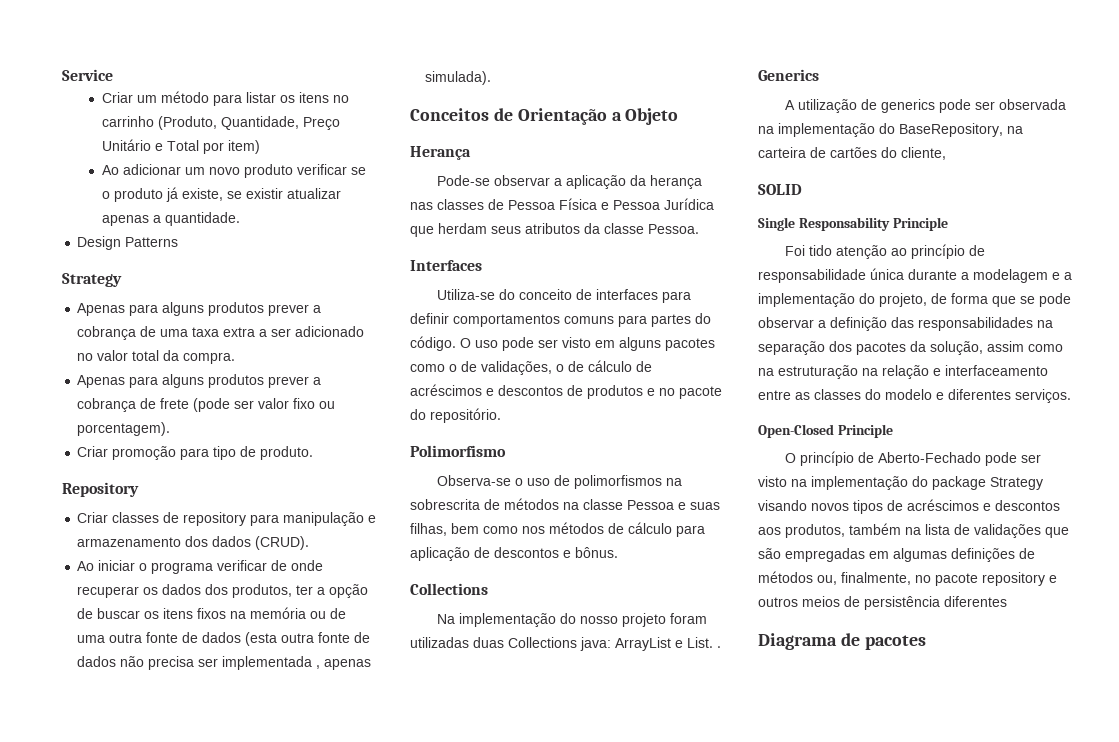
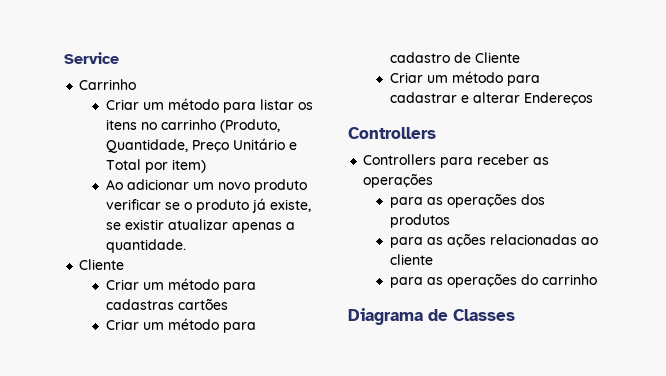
(113, 75) none -> [79,79,137,90] // Carrinho
[77,236,179,250] [62,273,122,287] [77,302,322,316] [77,326,365,340] [77,350,236,364] [77,374,322,388] [77,398,336,412] [77,422,171,436] [77,446,314,460] [62,482,139,497] [77,512,377,526] [77,536,310,550] [77,560,324,574] [77,584,369,598] [77,607,347,619] [77,632,371,646] [77,656,372,670] [425,71,492,85] [410,108,679,125] [410,146,471,160] [437,175,703,189] [410,198,714,210] [410,223,699,237] [410,260,482,271] [437,289,692,303] [410,313,711,327] [410,336,715,351] [410,360,652,375] [410,384,722,399] [410,408,501,423] [410,445,506,457] [437,475,683,489] [410,498,720,510] [410,522,705,537] [410,547,618,561] [410,583,488,595] [437,613,708,627] [410,637,721,651] [758,69,819,81] [785,99,1067,113] [758,123,1023,137] [758,147,946,160] [758,184,802,195] [758,217,948,231] [785,244,986,259] [758,268,1072,283] [758,293,1071,307] [758,317,1053,331] [758,341,1063,355] [758,365,1048,379] [758,389,1071,403] [758,424,893,438] [785,451,1042,466] [758,476,1043,490] [758,499,1060,514] [758,523,1069,538] [758,548,1035,562] [758,571,1057,586] [758,596,1007,610] Design Patterns // Strategy // Apenas para alguns produtos prever a cobrança de uma taxa extra a ser adicionado no valor total da compra. // Apenas para alguns produtos prever a cobrança de frete (pode ser valor fixo ou porcentagem). // Criar promoção para tipo de produto. // Repository // Criar classes de repository para manipulação e armazenamento dos dados (CRUD). // Ao iniciar o programa verificar de onde recuperar os dados dos produtos, ter a opção de buscar os itens fixos na memória ou de uma outra fonte de dados (esta outra fonte de dados não precisa ser implementada , apenas simulada). // Conceitos de Orientação a Objeto // Herança // Pode-se observar a aplicação da herança nas classes de Pessoa Física e Pessoa Jurídica que herdam seus atributos da classe Pessoa. // Interfaces // Utiliza-se do conceito de interfaces para definir comportamentos comuns para partes do código. O uso pode ser visto em alguns pacotes como o de validações, o de cálculo de acréscimos e descontos de produtos e no pacote do repositório. // Polimorfismo // Observa-se o uso de polimorfismos na sobrescrita de métodos na classe Pessoa e suas filhas, bem como nos métodos de cálculo para aplicação de descontos e bônus. // Collections // Na implementação do nosso projeto foram utilizadas duas Collections java: ArrayList e List. . // Generics // A utilização de generics pode ser observada na implementação do BaseRepository, na carteira de cartões do cliente, // SOLID // Single Responsability Principle // Foi tido atenção ao princípio de responsabilidade única durante a modelagem e a implementação do projeto, de forma que se pode observar a definição das responsabilidades na separação dos pacotes da solução, assim como na estruturação na relação e interfaceamento entre as classes do modelo e diferentes serviços. // Open-Closed Principle // O princípio de Aberto-Fechado pode ser visto na implementação do package Strategy visando novos tipos de acréscimos e descontos aos produtos, também na lista de validações que são empregadas em algumas definições de métodos ou, finalmente, no pacote repository e outros meios de persistência diferentes -> [79,259,125,270] [105,278,256,293] [105,298,228,310] [105,318,256,333] [389,52,520,63] [389,71,540,86] [389,92,593,105] [348,127,436,139] [363,154,550,168] [363,173,434,188] [389,193,545,208] [389,214,450,228] [389,233,598,248] [389,254,433,265] [389,273,597,288] Cliente // Criar um método para cadastras cartões // Criar um método para cadastro de Cliente // Criar um método para cadastrar e alterar Endereços // Controllers // Controllers para receber as operações // para as operações dos produtos // para as ações relacionadas ao cliente // para as operações do carrinho
[864,635,926,650] pacotes -> [453,309,515,321] Classes

